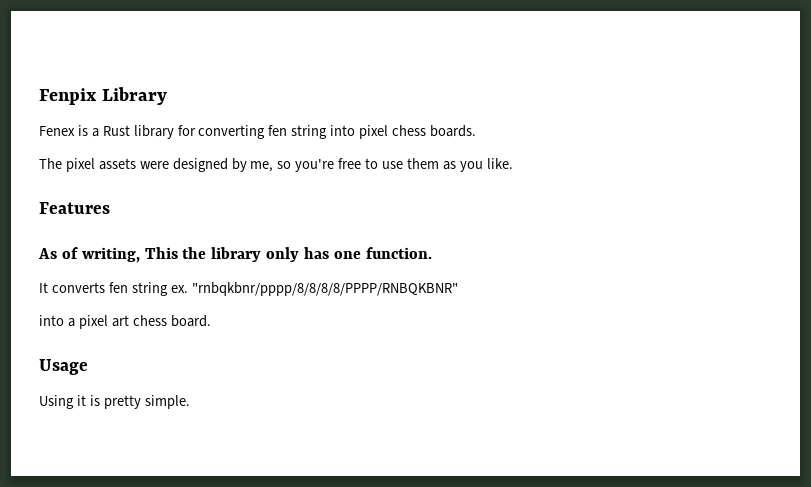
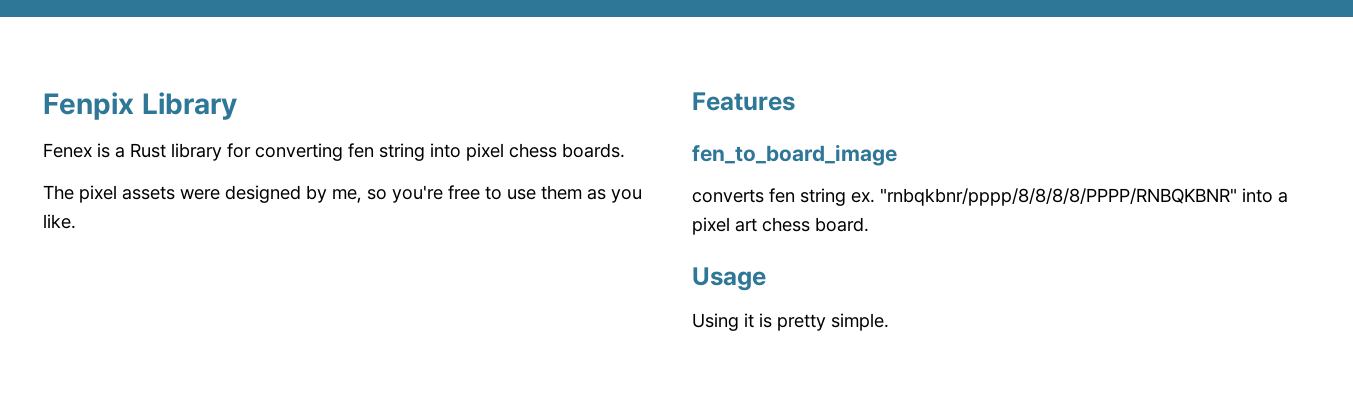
[38,247,432,263] [39,282,48,293] As of writing, This the library only has one function. // It -> [692,144,897,166] fen_to_board_image //
(458, 289) // -> (1237, 197) none

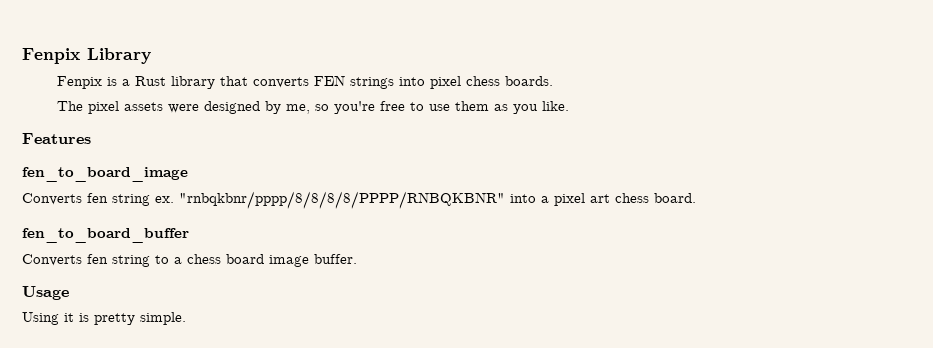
[43,143,92,158] Fenex -> [57,76,103,89] Fenpix
[227,143,425,161] for converting fen string -> [220,75,395,89] that converts FEN strings
[692,189,764,203] converts -> [22,193,82,205] Converts
(869, 224) none -> [22,228,189,243] [22,254,357,267] // fen_to_board_buffer // Converts fen string to a chess board image buffer.

